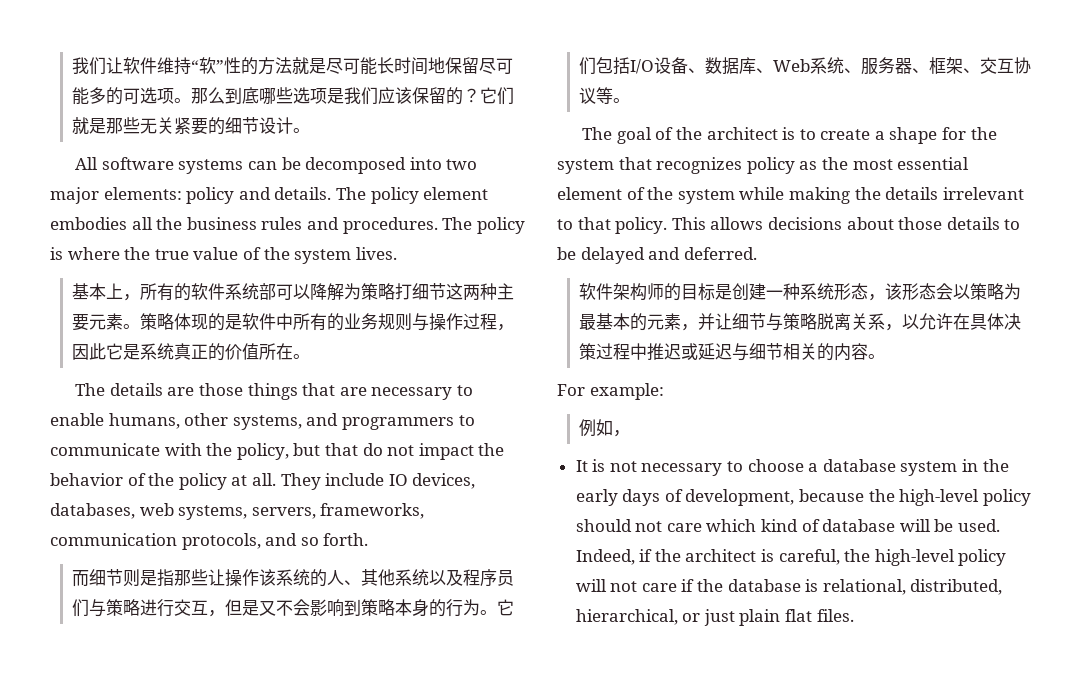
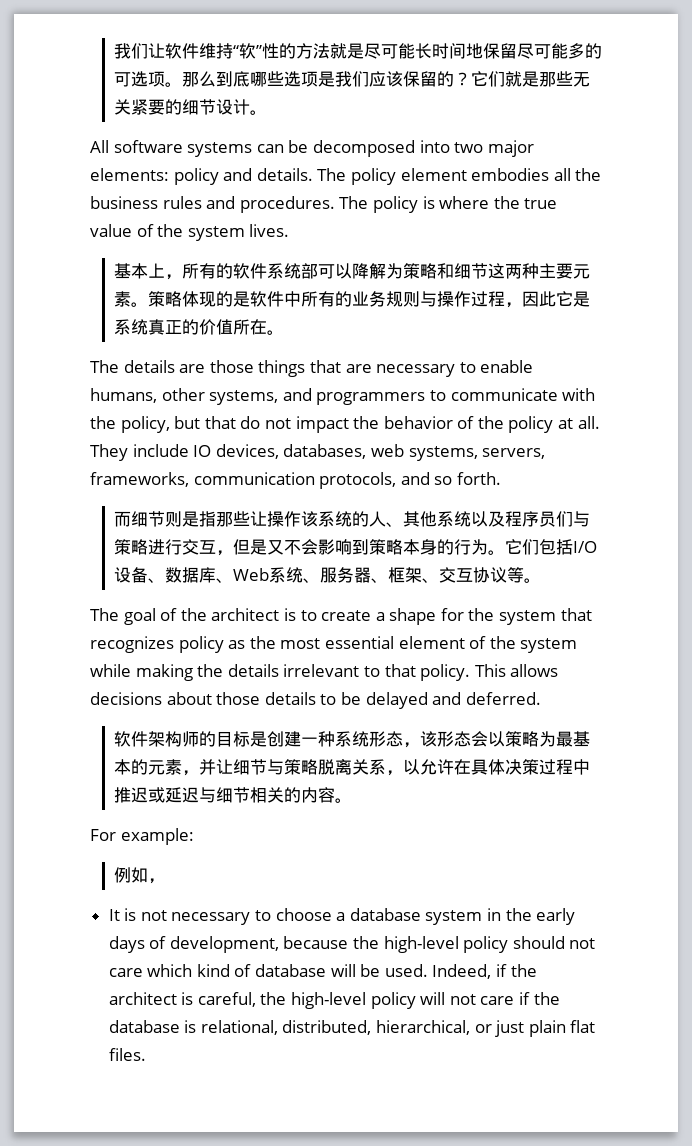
[394,283,412,300] 打 -> [436,263,454,279] 和

